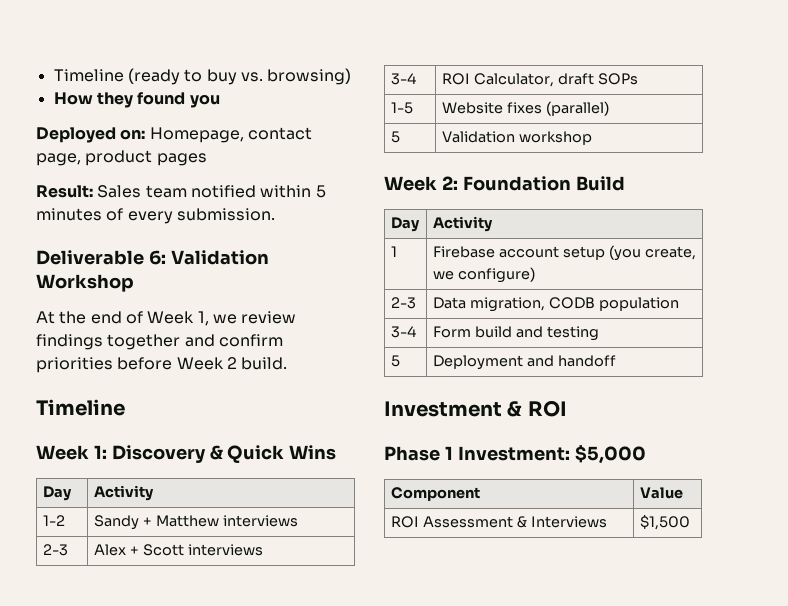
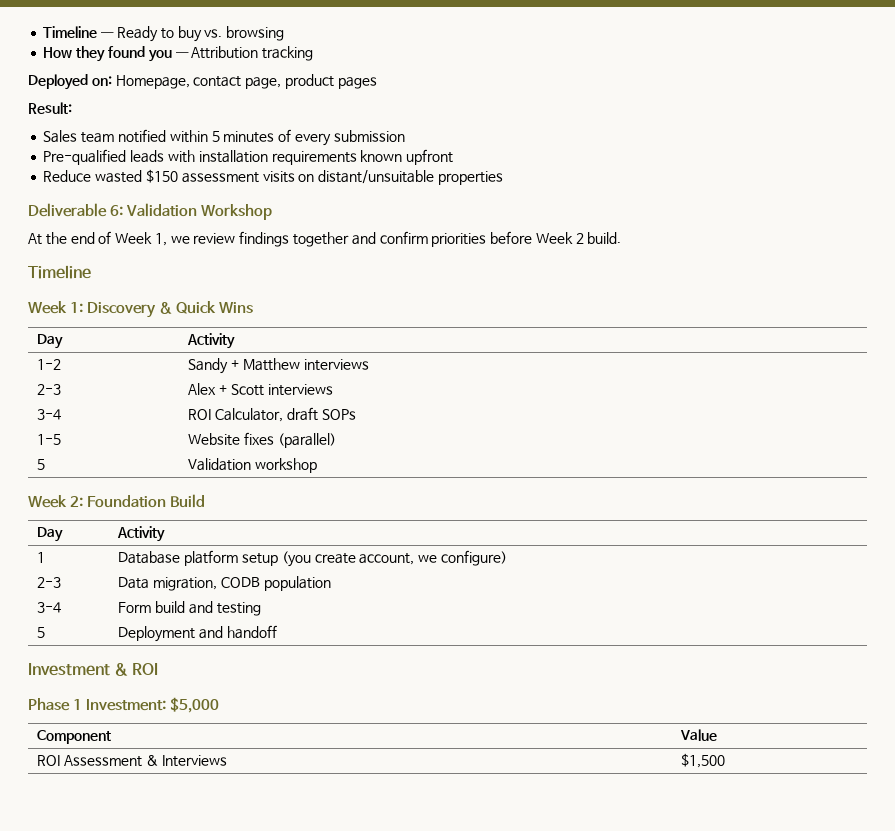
[53,68,180,85] Timeline (ready -> [43,26,158,42] Timeline — Ready
[267,68,352,85] browsing) -> [226,26,285,41] browsing
(220, 101) none -> [175,46,314,61] — Attribution tracking
(93, 191) none -> (72, 108) //
[176,208,275,221] submission. -> [333,130,405,142] [43,149,454,165] [43,169,503,185] submission // Pre-qualified leads with installation requirements known upfront // Reduce wasted $150 assessment visits on distant/unsuitable properties
[432,245,696,261] Firebase account setup (you create, -> [118,550,415,567] Database platform setup (you create account,

